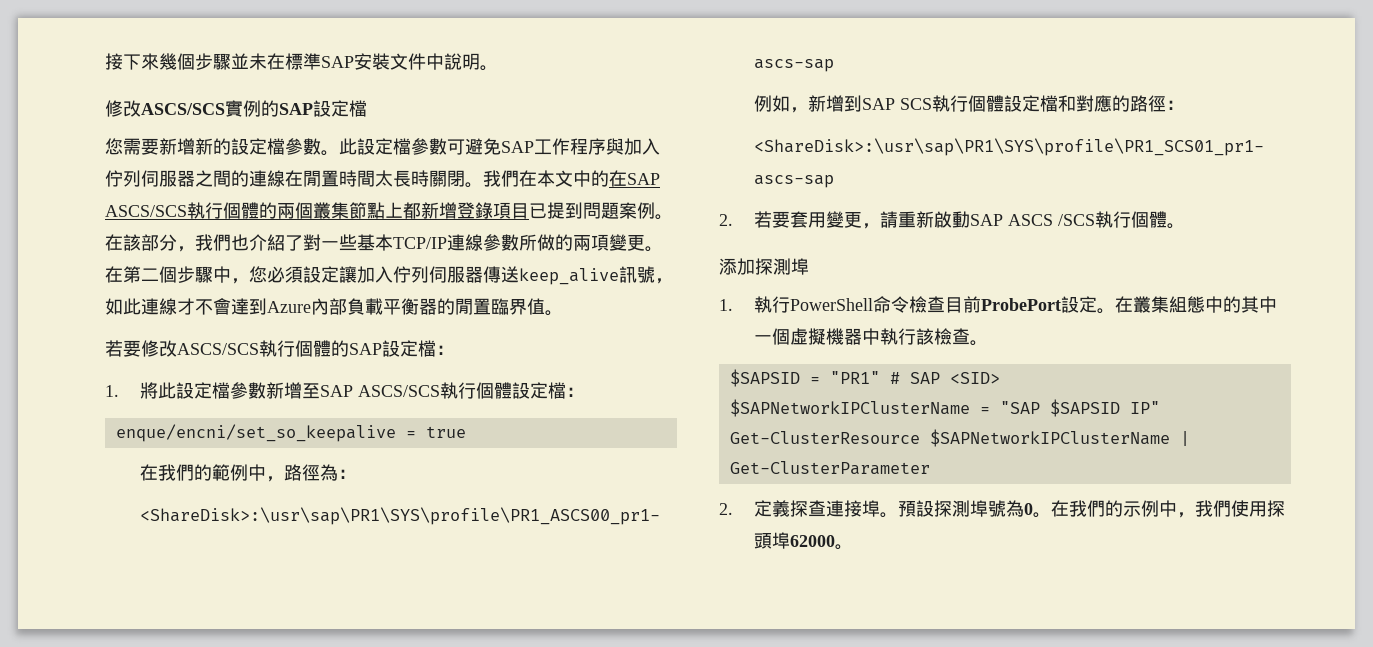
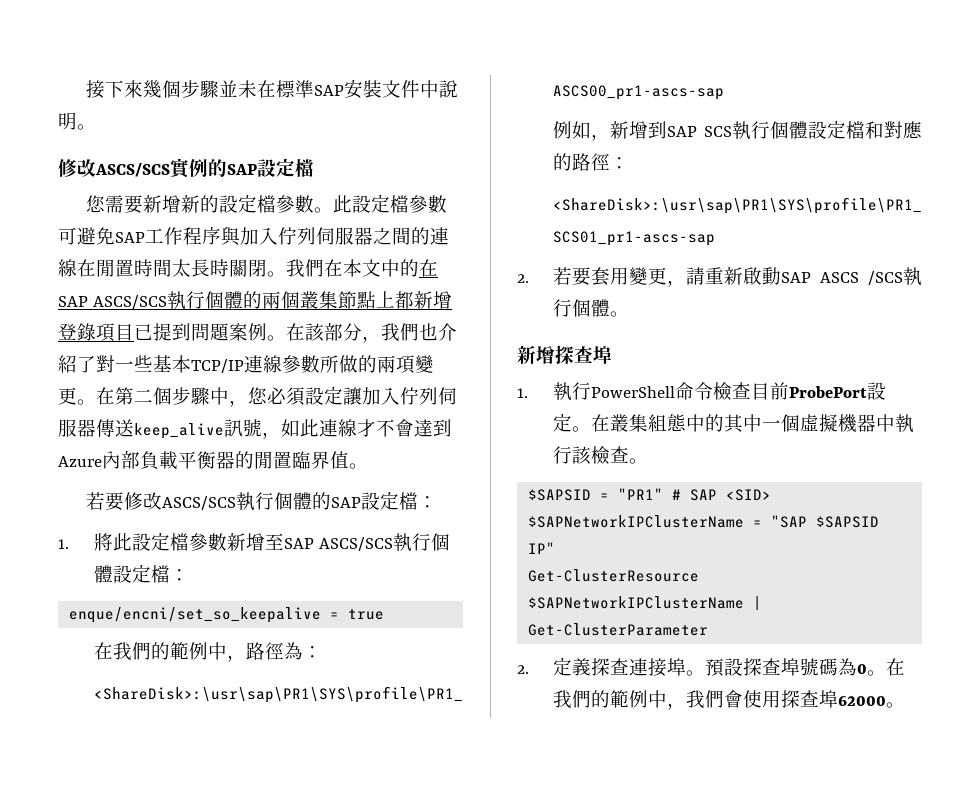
[719,258,791,275] 添加探測 -> [517,345,593,364] 新增探查
[952,500,1007,517] 測埠號 -> [761,658,838,676] 查埠號碼
[1123,501,1142,517] 示 -> [609,690,629,708] 範
[1231,500,1286,517] [754,533,773,549] 使用探頭 -> [723,690,819,708] 會使用探查

